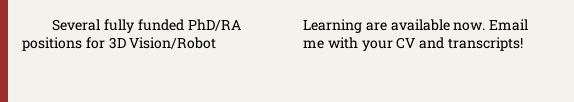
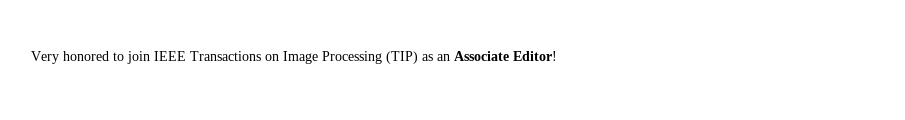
[52,19,241,33] [22,37,217,51] [303,19,529,33] [303,37,523,51] Several fully funded PhD/RA positions for 3D Vision/Robot Learning are available now. Email me with your CV and transcripts! -> [31,51,557,64] Very honored to join IEEE Transactions on Image Processing (TIP) as an Associate Editor!

